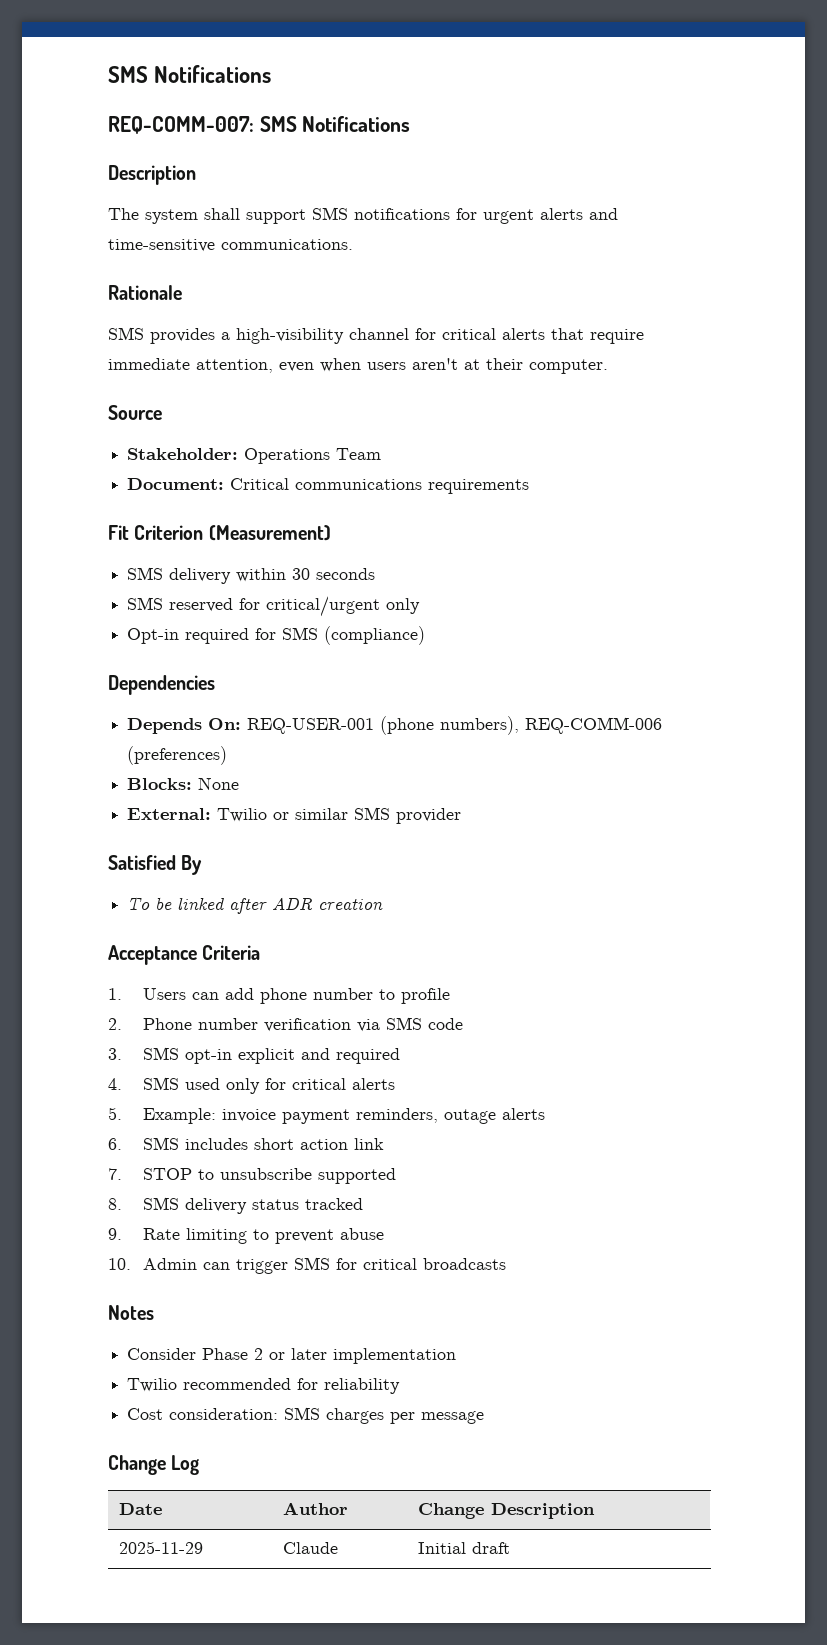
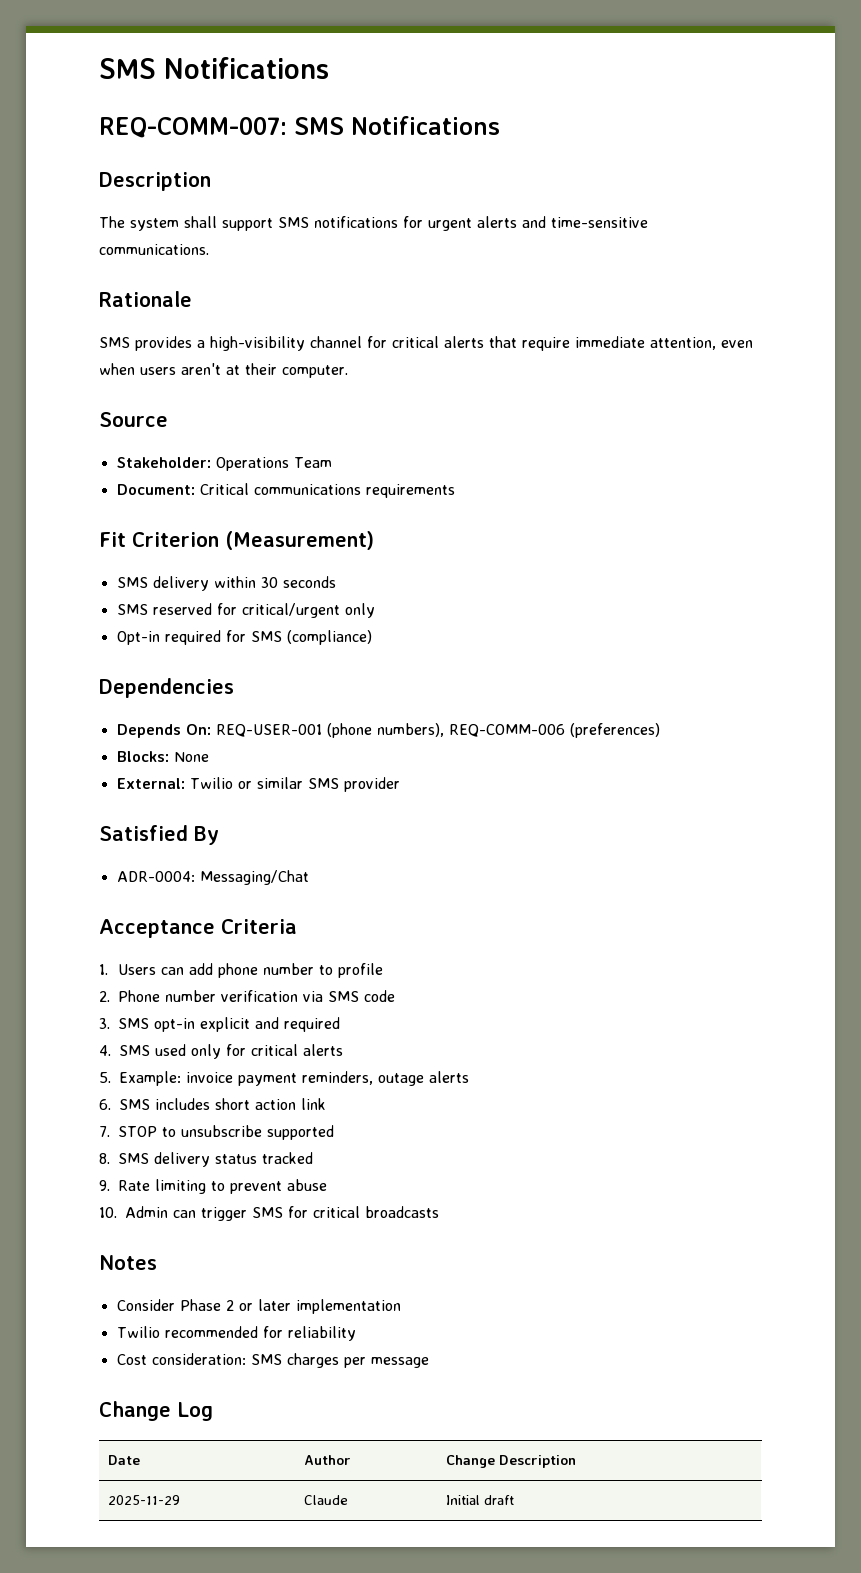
[127,897,384,914] To be linked after ADR creation -> [116,870,309,885] ADR-0004: Messaging/Chat

